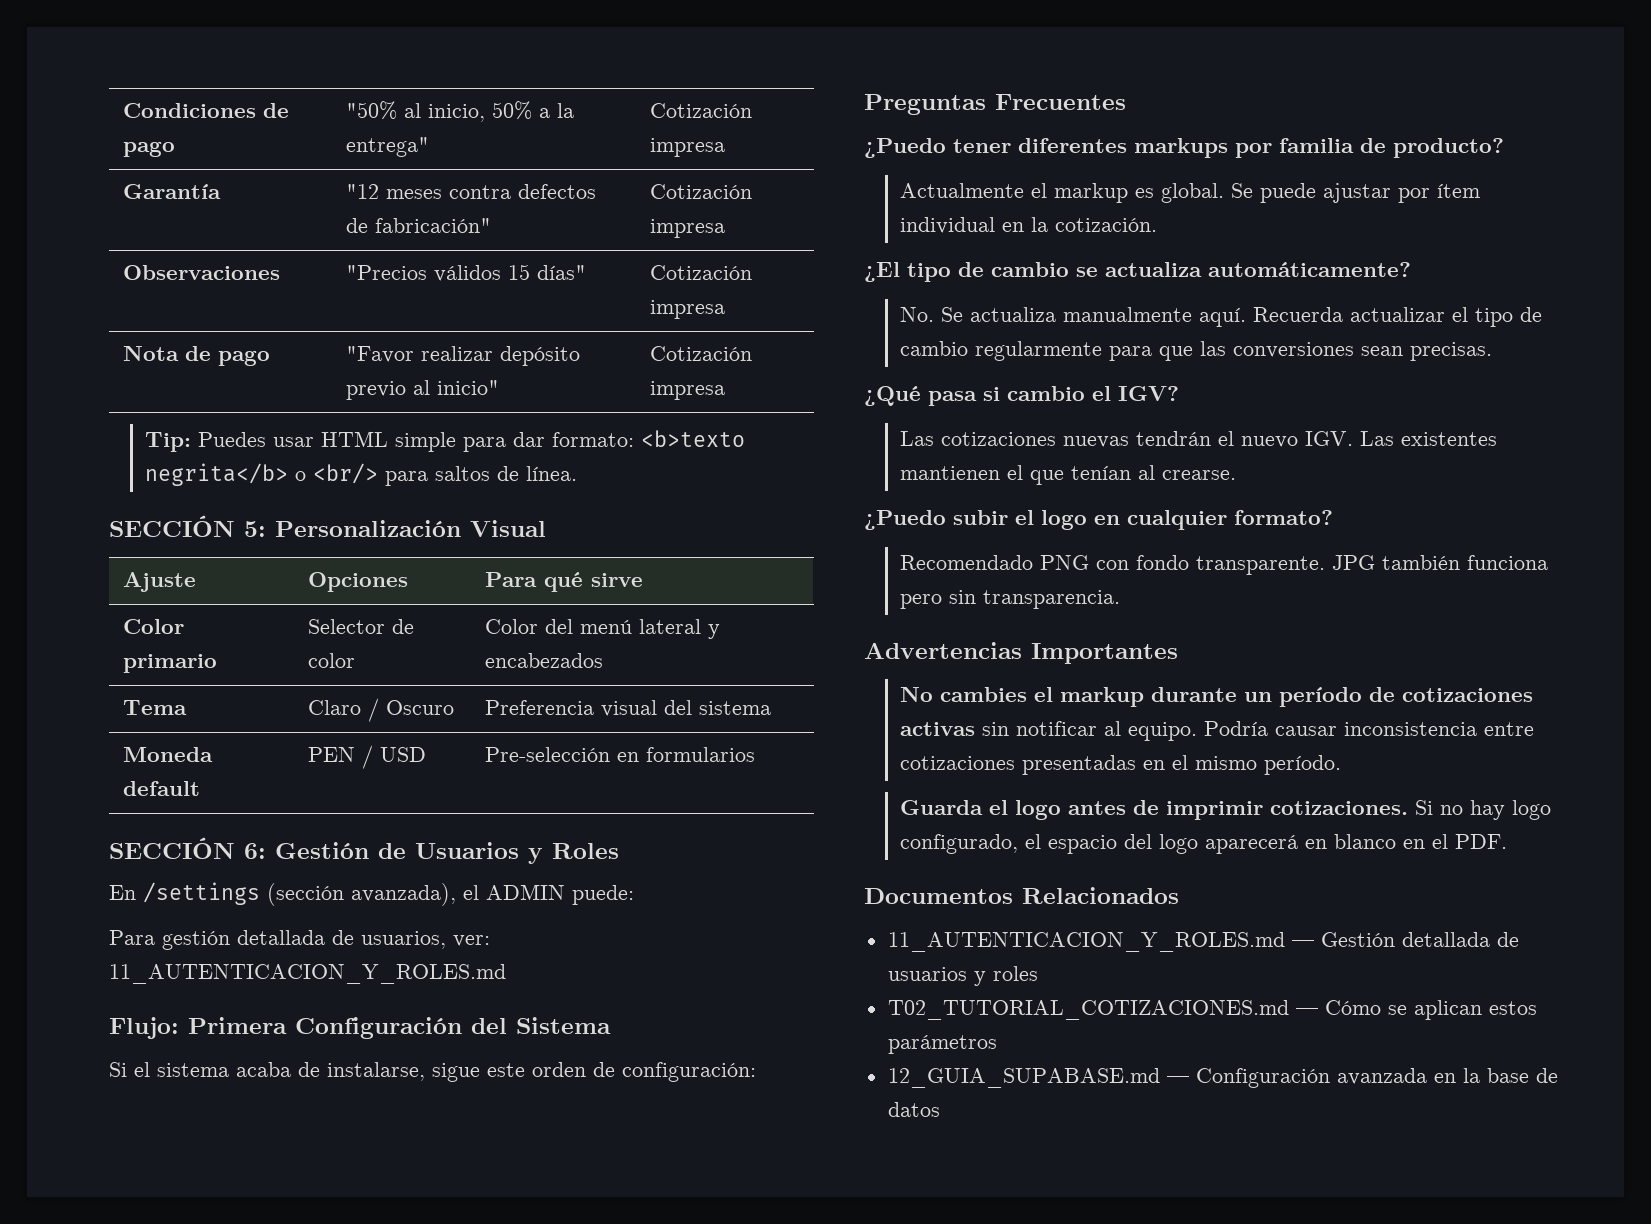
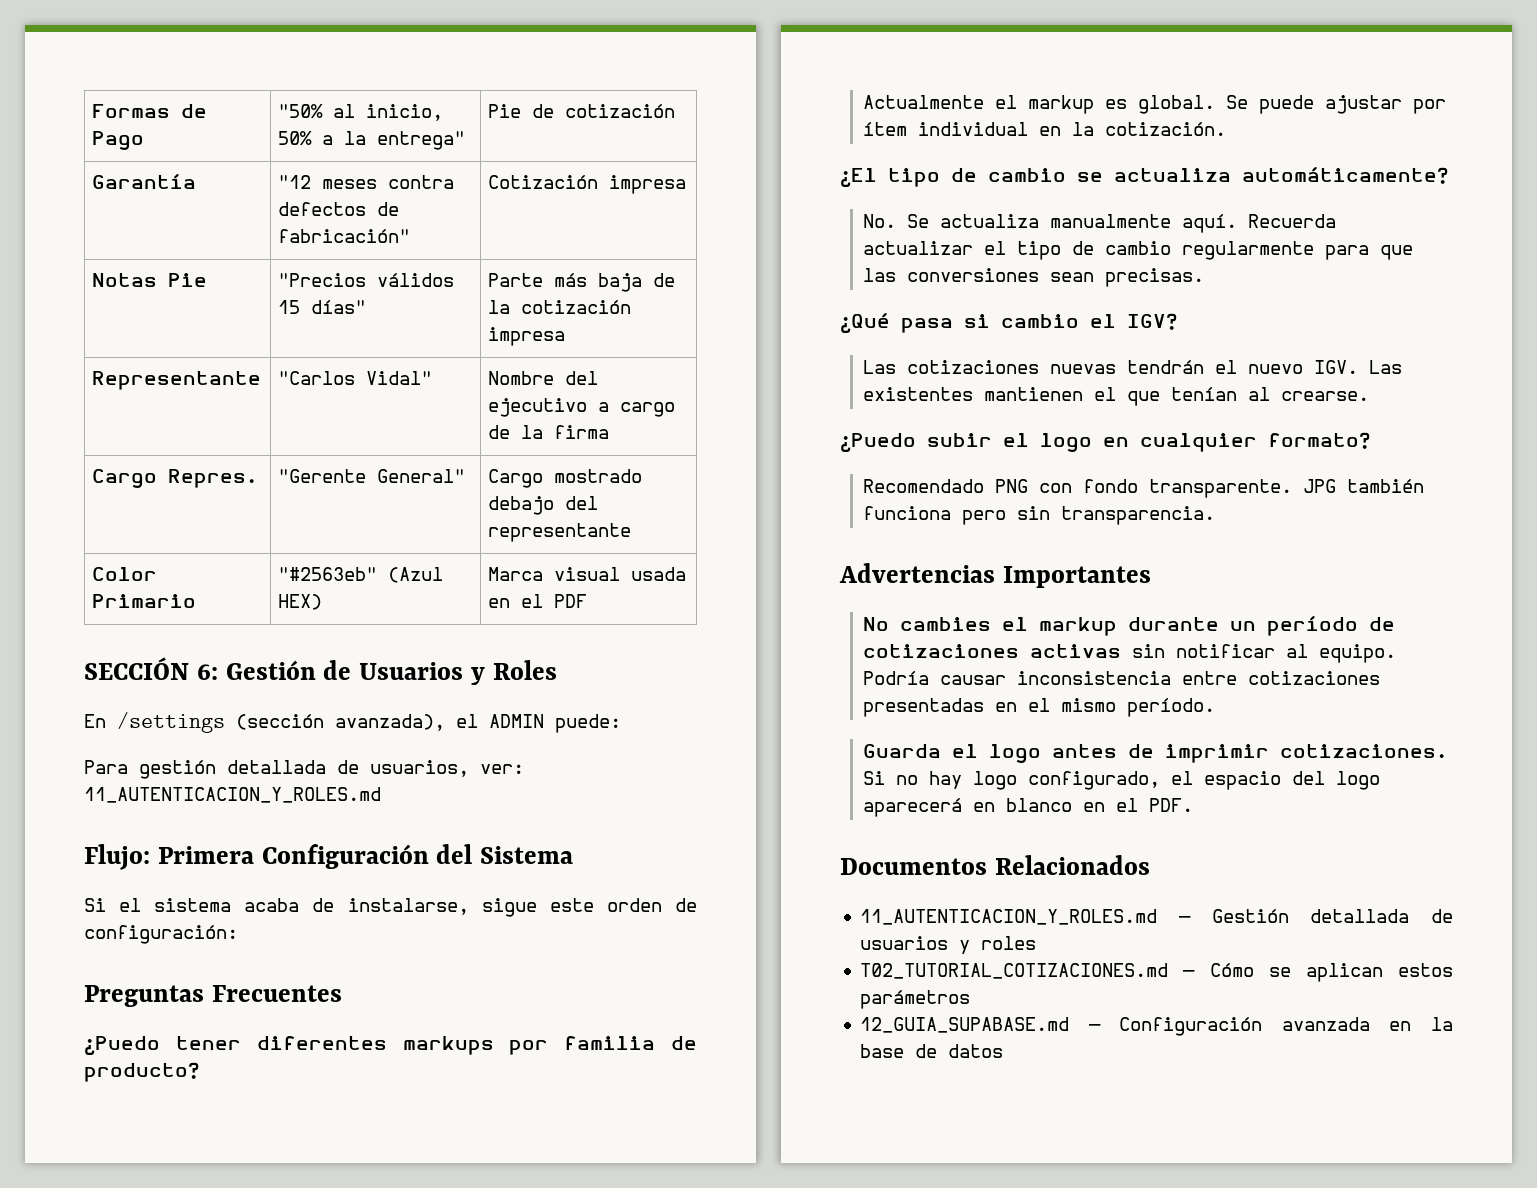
[123,103,290,118] [123,141,176,157] Condiciones de pago -> [91,104,207,118] [91,131,144,150] Formas de Pago
[650,103,753,118] [650,138,726,157] Cotización impresa -> [487,104,675,118] Pie de cotización
[123,265,281,280] Observaciones -> [91,273,207,287] Notas Pie
[650,265,753,280] [650,300,726,319] [123,346,271,366] [346,346,581,366] [346,380,500,400] [650,346,753,361] [650,381,726,400] [144,430,745,452] [144,463,577,486] [109,515,546,537] [123,572,197,592] [308,572,409,592] [485,572,644,592] [123,619,185,634] [123,654,218,673] [308,619,415,634] [308,653,356,668] [485,619,721,639] [485,653,604,668] [123,700,188,715] [308,698,455,722] [485,700,772,717] [123,747,214,762] [123,781,201,796] [308,745,427,769] [485,747,756,762] Cotización impresa // Nota de pago | "Favor realizar depósito previo al inicio" | Cotización impresa // Tip: Puedes usar HTML simple para dar formato: <b>texto negrita</b> o <br/> para saltos de línea. // SECCIÓN 5: Personalización Visual // Ajuste | Opciones | Para qué sirve // Color primario | Selector de color | Color del menú lateral y encabezados // Tema | Claro / Oscuro | Preferencia visual del sistema // Moneda default | PEN / USD | Pre-selección en formularios -> [487,273,675,292] [487,300,631,314] [487,327,565,346] [91,371,261,390] [277,371,432,385] [487,371,598,385] [487,398,675,417] [487,425,609,439] [91,469,257,488] [277,469,465,483] [487,469,642,488] [487,496,598,515] [487,523,631,542] [91,567,157,581] [91,594,196,608] [277,567,443,583] [277,594,322,610] [487,567,686,581] [487,594,587,608] Parte más baja de la cotización impresa // Representante | "Carlos Vidal" | Nombre del ejecutivo a cargo de la firma // Cargo Repres. | "Gerente General" | Cargo mostrado debajo del representante // Color Primario | "#2563eb" (Azul HEX) | Marca visual usada en el PDF

